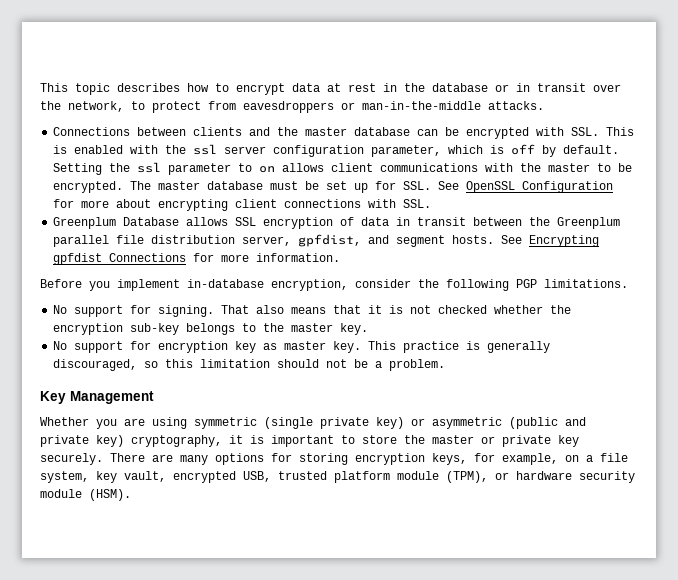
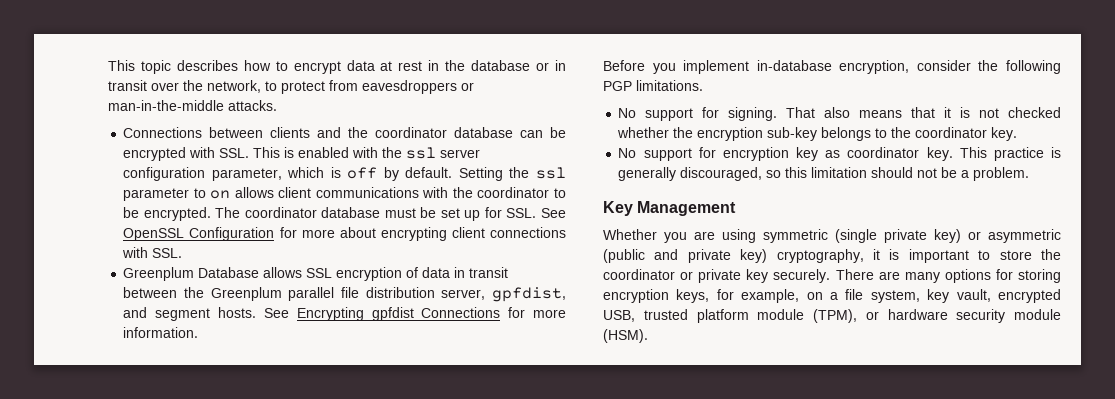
[305,127,348,136] master -> [375,127,448,138] coordinator
[548,163,591,172] master -> [477,187,550,198] coordinator
[158,181,201,190] master -> [244,207,317,218] coordinator
[291,323,334,332] master -> [915,127,988,138] coordinator
[284,341,327,350] master -> [847,147,920,158] coordinator
[432,435,474,444] master -> [603,269,675,280] coordinator

